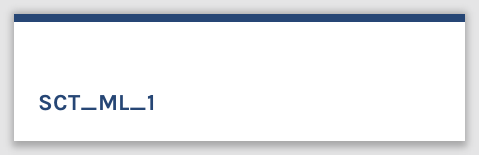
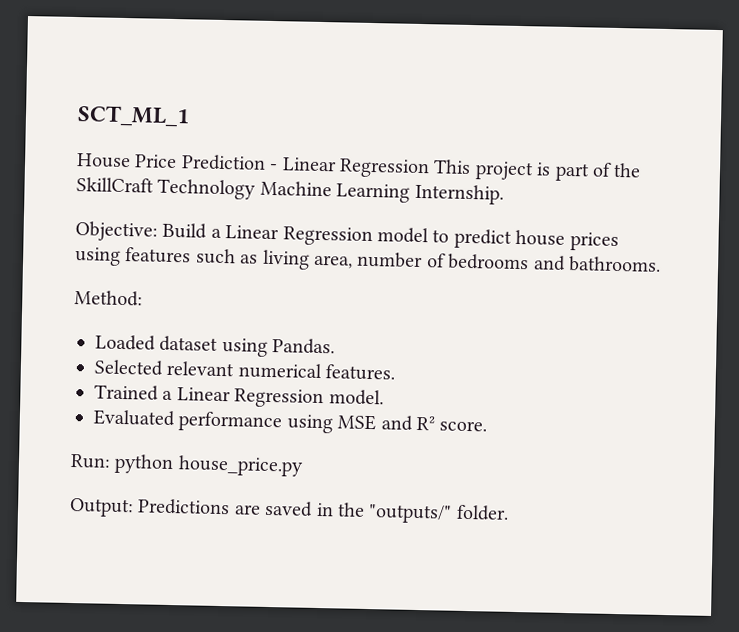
(155, 102) none -> [76,153,642,182] [76,177,504,205] [75,221,619,252] [74,247,661,273] [74,290,143,307] [95,334,336,357] [94,359,397,381] [94,384,384,409] [93,409,488,434] [70,453,304,477] [69,497,509,524] // House Price Prediction - Linear Regression This project is part of the SkillCraft Technology Machine Learning Internship. // Objective: Build a Linear Regression model to predict house prices using features such as living area, number of bedrooms and bathrooms. // Method: // Loaded dataset using Pandas. // Selected relevant numerical features. // Trained a Linear Regression model. // Evaluated performance using MSE and R² score. // Run: python house_price.py // Output: Predictions are saved in the "outputs/" folder.

